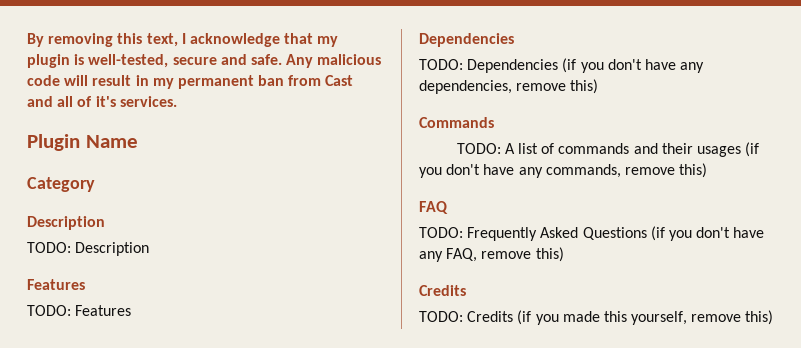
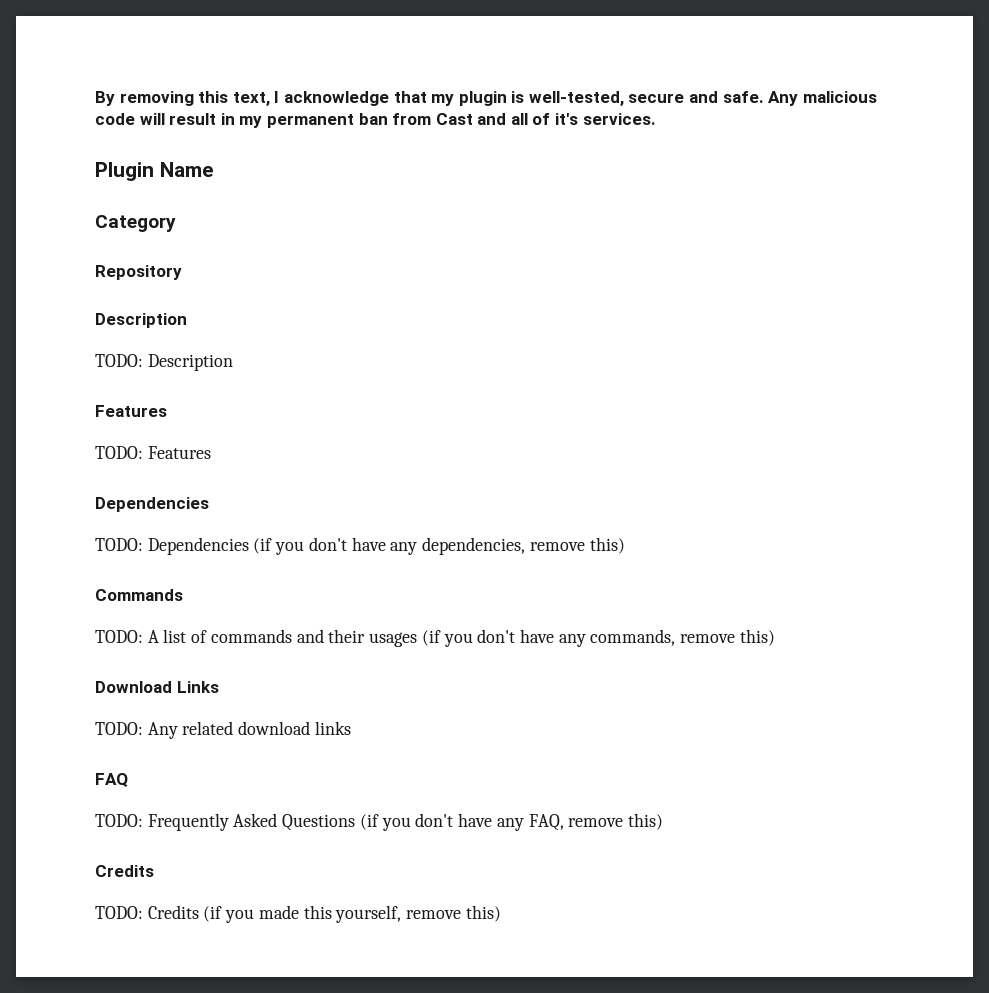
(95, 184) none -> [95,265,182,280] // Repository
(708, 170) none -> [95,681,219,693] [95,721,351,739] // Download Links // TODO: Any related download links

